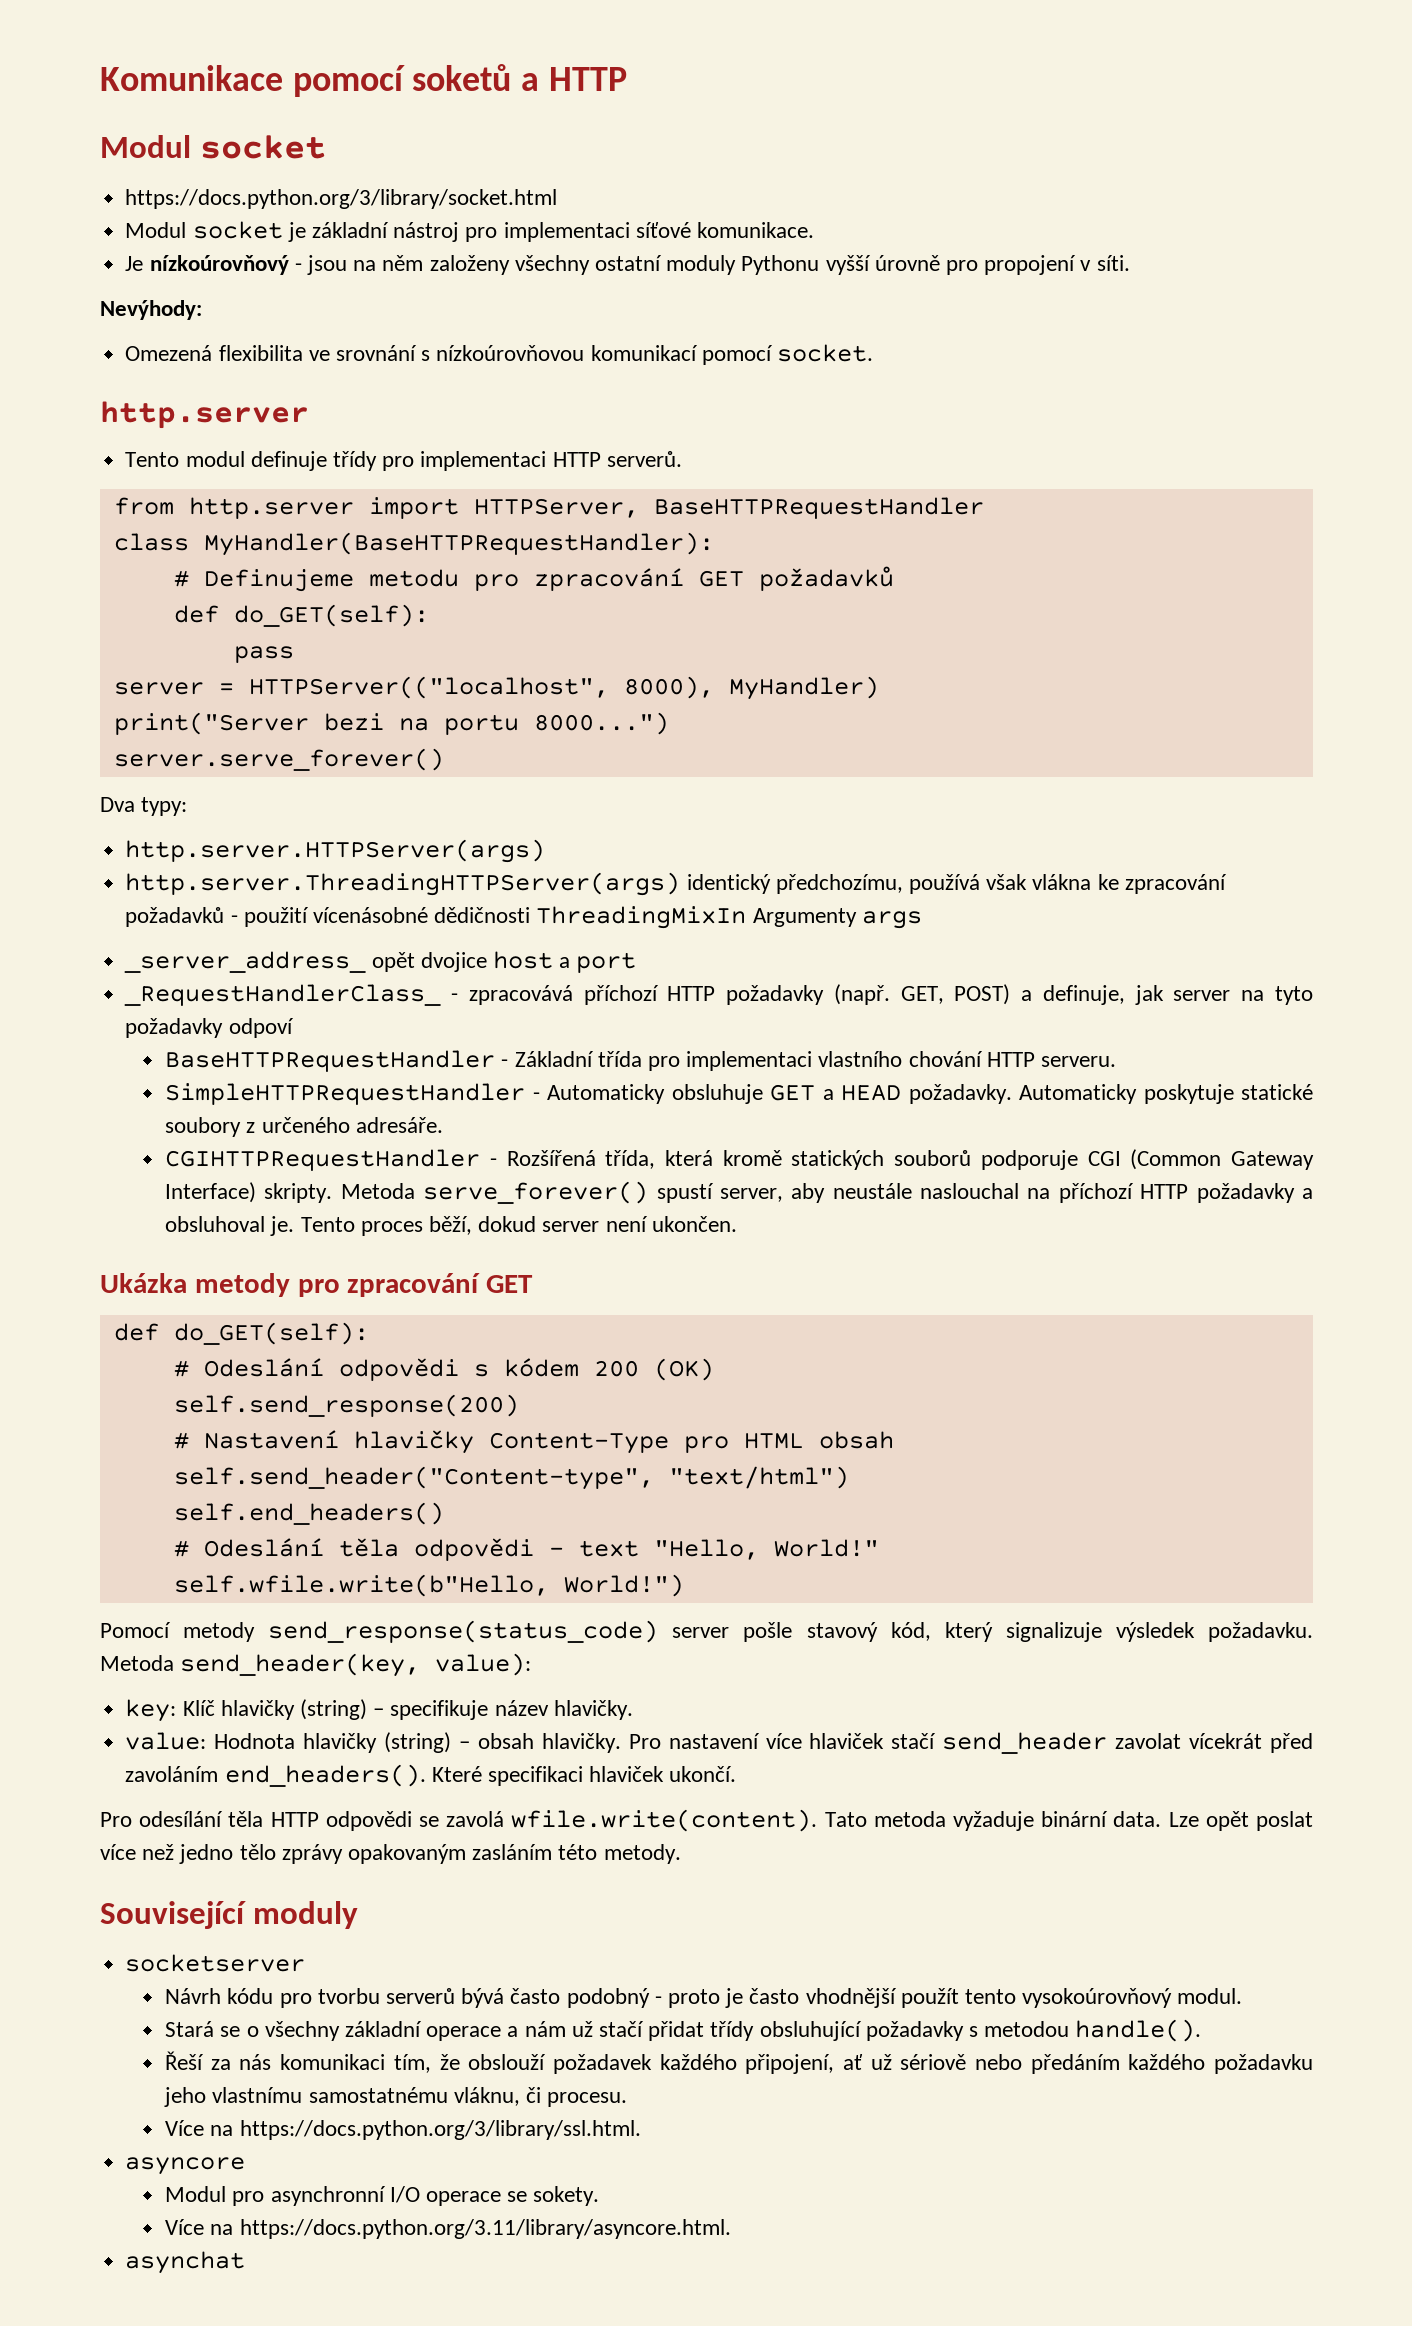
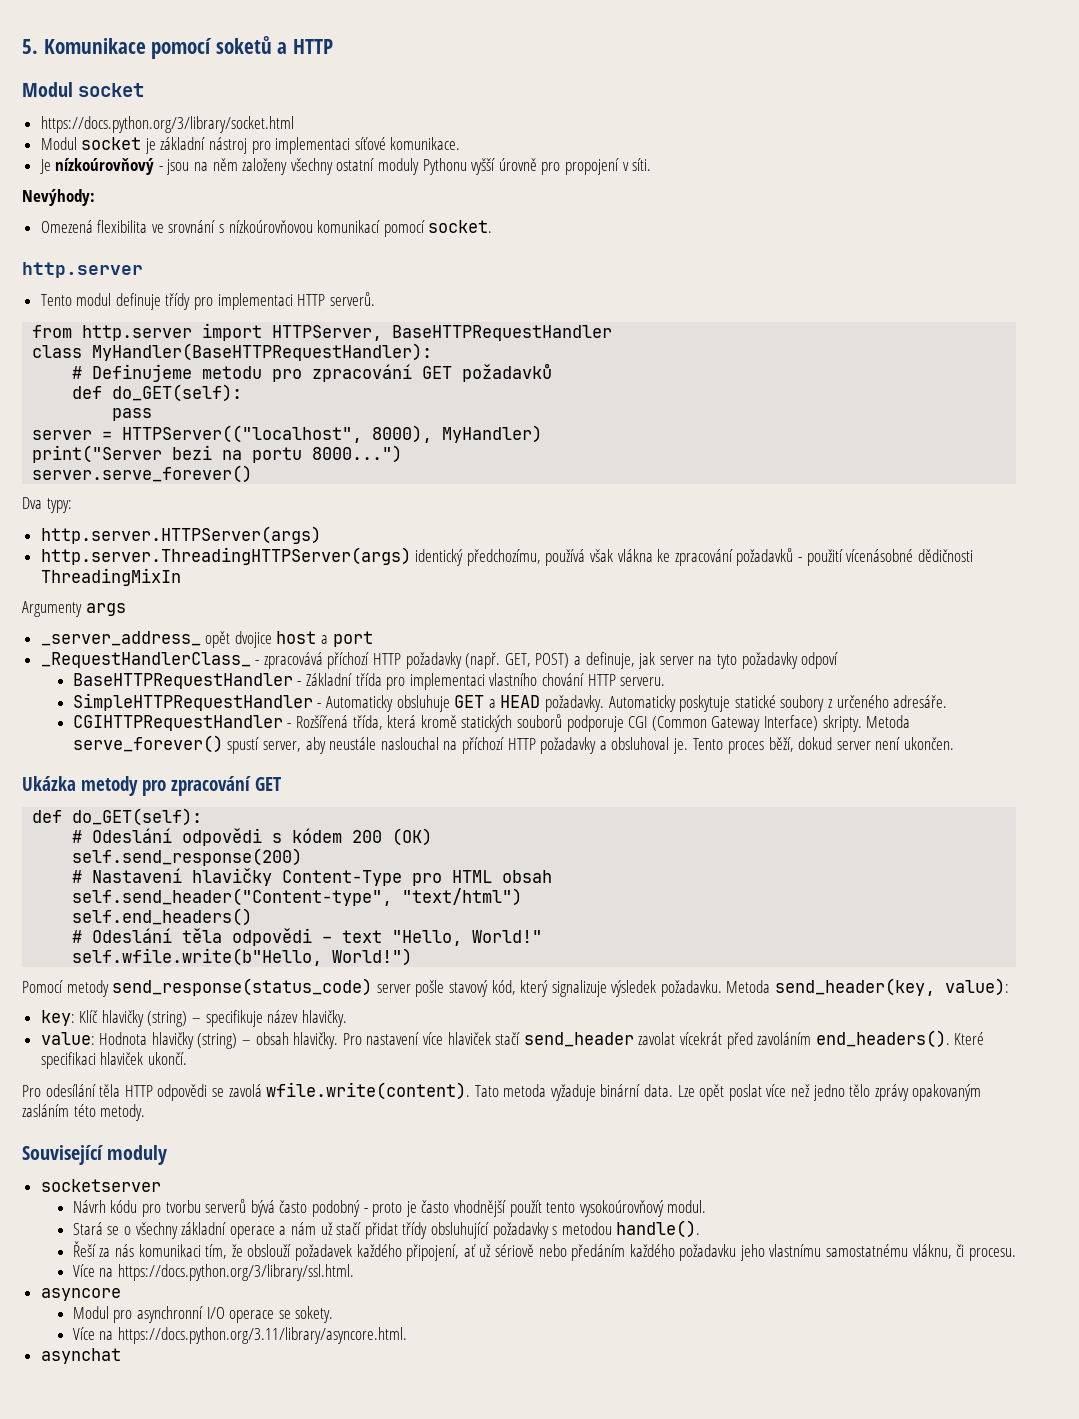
(100, 78) none -> [22,39,38,54] 5.
(747, 917) none -> (181, 577) //

